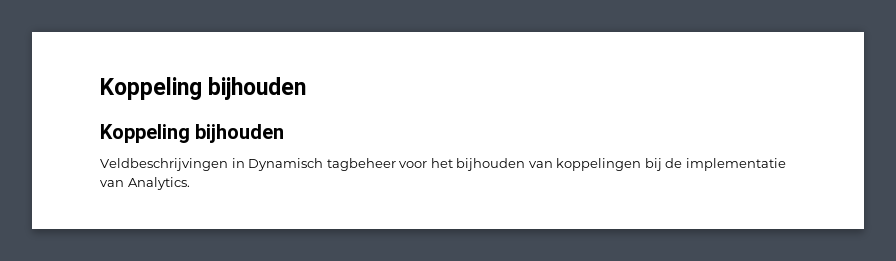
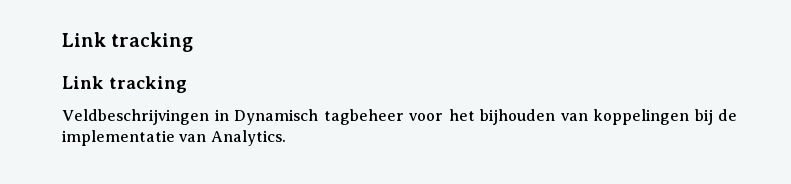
[100,77,307,100] [100,124,285,143] Koppeling bijhouden // Koppeling bijhouden -> [62,32,194,52] [62,76,187,93] Link tracking // Link tracking

